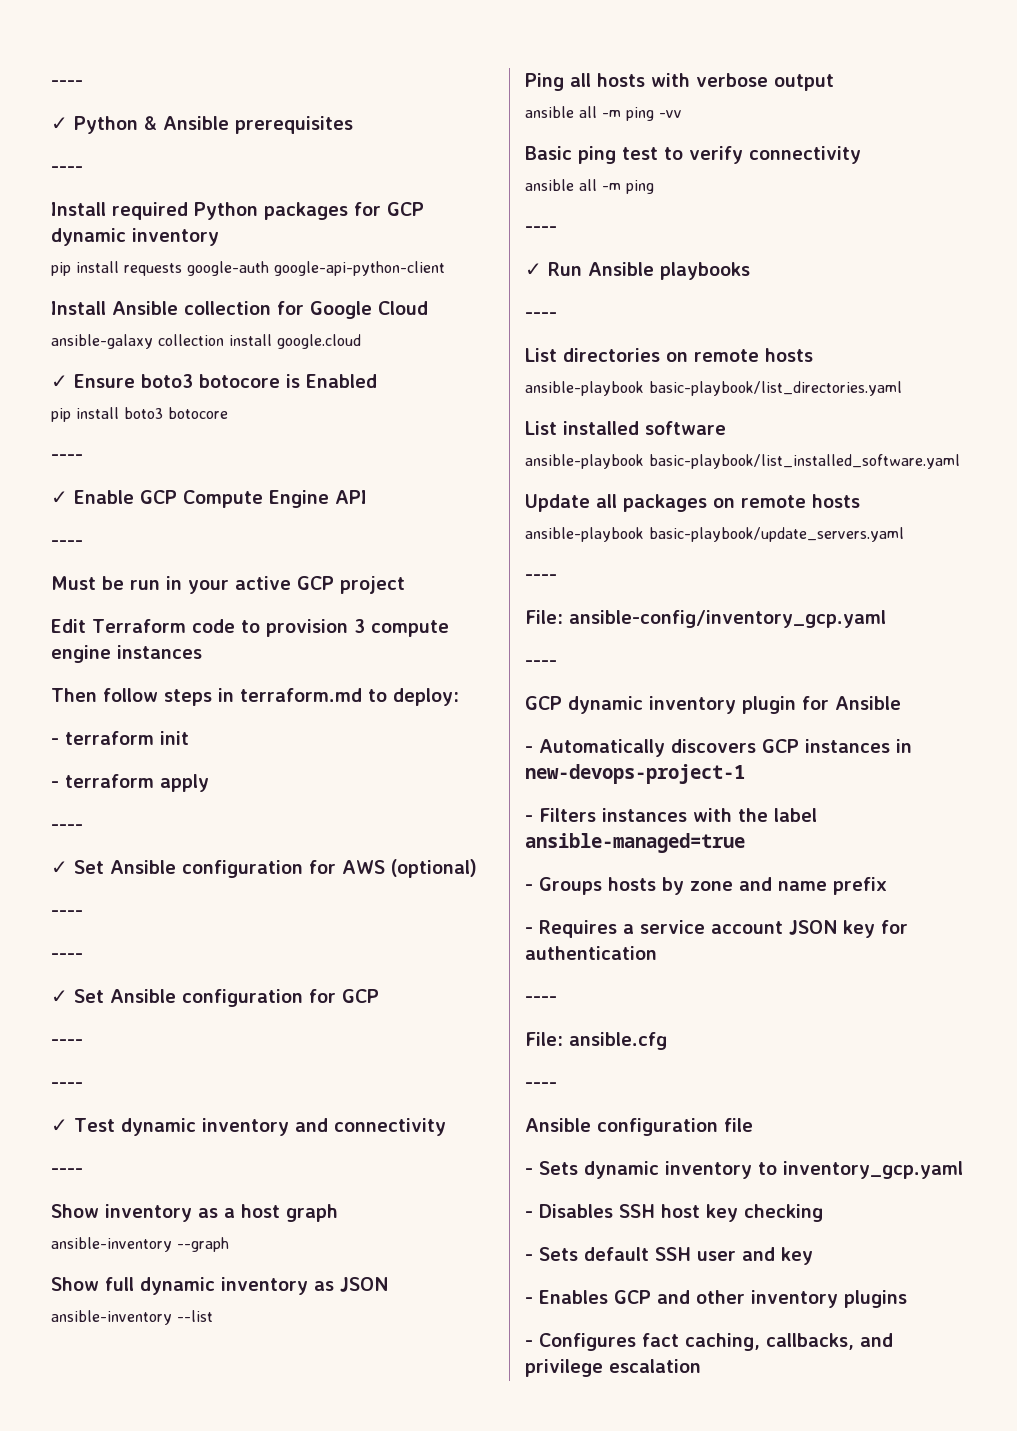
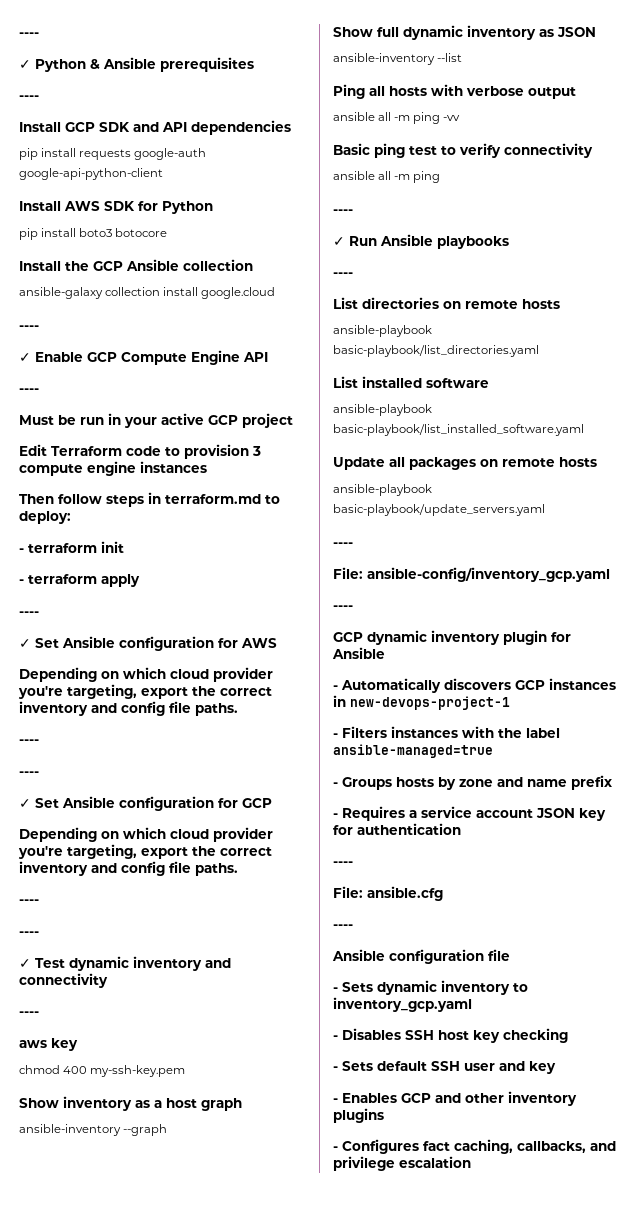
[112,202,424,220] [51,228,219,246] required Python packages for GCP dynamic inventory -> [65,120,291,135] GCP SDK and API dependencies
(106, 308) none -> [64,201,213,214] [19,228,168,240] [19,261,123,271] AWS SDK for Python // pip install boto3 botocore // Install the GCP
[277,301,428,319] for Google Cloud -> (253, 265) none
[51,374,377,388] [51,407,228,422] // ✓ Ensure boto3 botocore is Enabled // pip install boto3 botocore -> (276, 293) none
[390,859,477,878] (optional) -> [19,667,273,682] [18,684,272,699] [19,701,238,716] // Depending on which cloud provider you're targeting, export the correct inventory and config file paths.
(379, 996) none -> [19,827,273,842] [18,844,272,859] [19,861,238,876] // Depending on which cloud provider you're targeting, export the correct inventory and config file paths.
(83, 1171) none -> [19,1038,78,1051] [19,1065,186,1077] // aws key // chmod 400 my-ssh-key.pem

